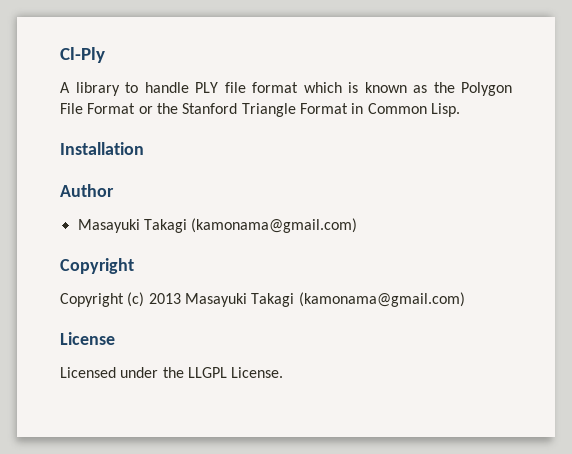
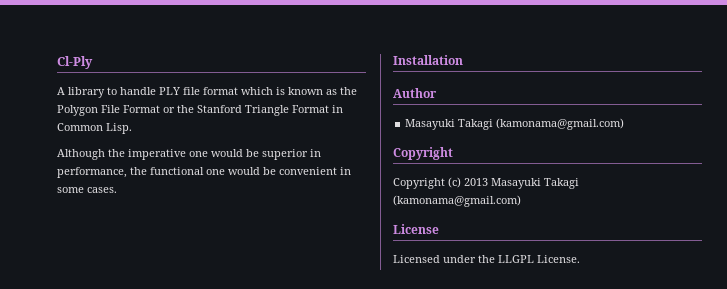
(460, 110) none -> [57,149,321,160] [57,167,351,178] [57,187,117,193] // Although the imperative one would be superior in performance, the functional one would be convenient in some cases.

